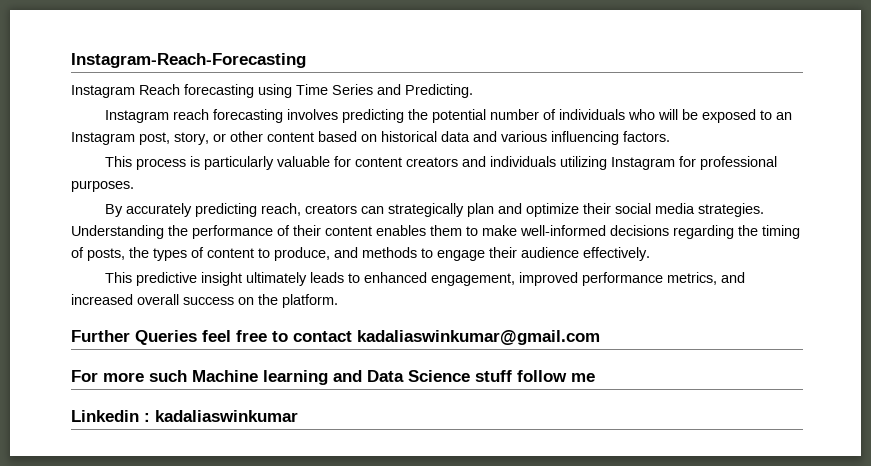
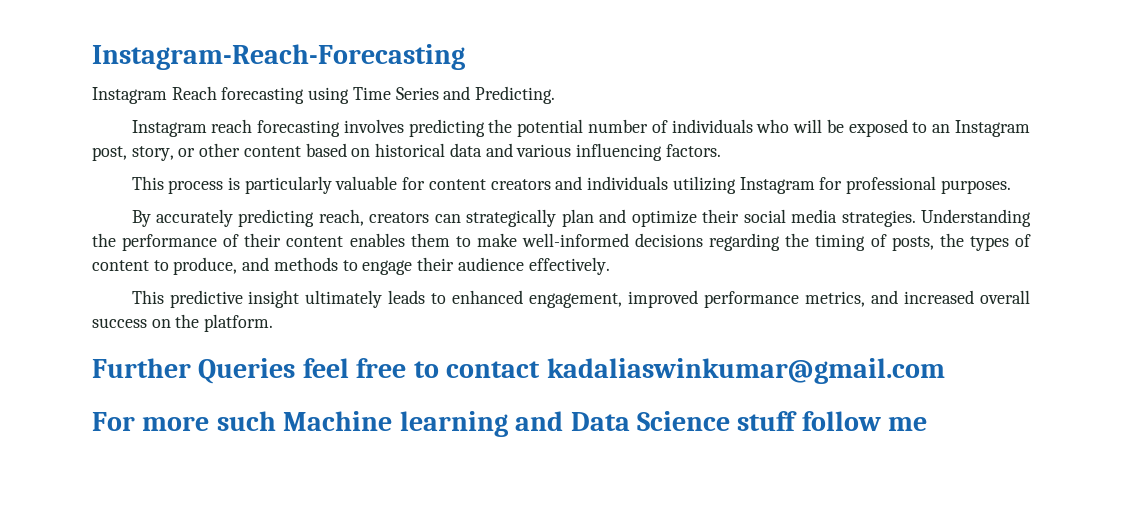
[71,410,298,422] // Linkedin : kadaliaswinkumar -> (928, 424) none

